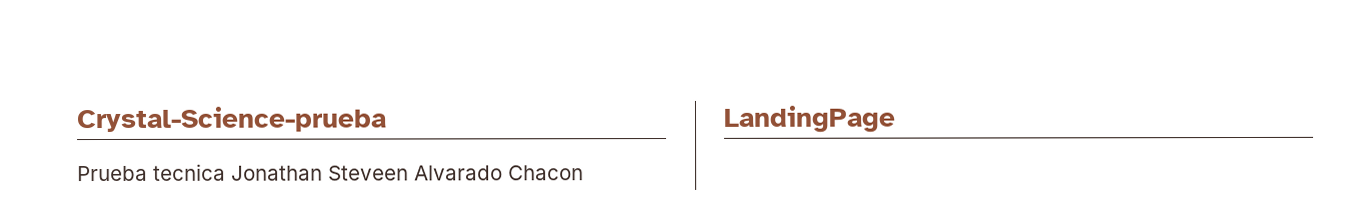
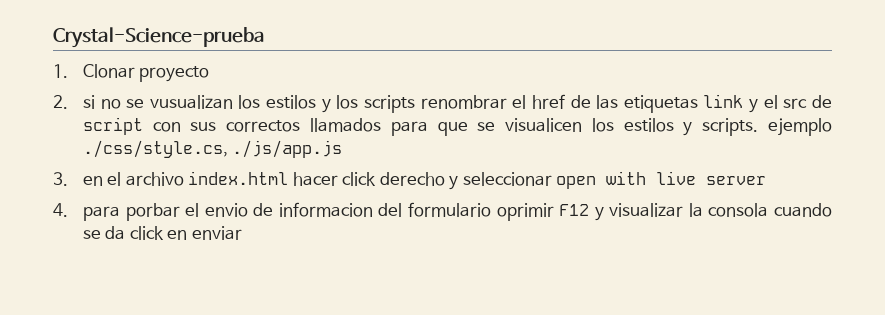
[77,163,584,182] [723,105,896,133] Prueba tecnica Jonathan Steveen Alvarado Chacon // LandingPage -> [53,64,210,82] [53,94,832,113] [82,117,832,136] [82,140,343,158] [53,171,767,190] [53,202,833,221] [82,226,242,240] 1. Clonar proyecto // 2. si no se vusualizan los estilos y los scripts renombrar el href de las etiquetas link y el src de script con sus correctos llamados para que se visualicen los estilos y scripts. ejemplo ./css/style.cs, ./js/app.js // 3. en el archivo index.html hacer click derecho y seleccionar open with live server // 4. para porbar el envio de informacion del formulario oprimir F12 y visualizar la consola cuando se da click en enviar

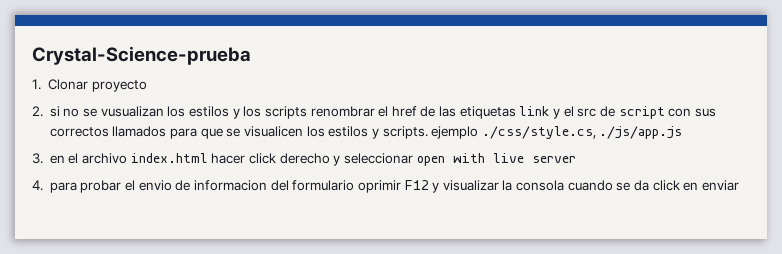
[125,203,180,221] porbar -> [80,180,122,193] probar

